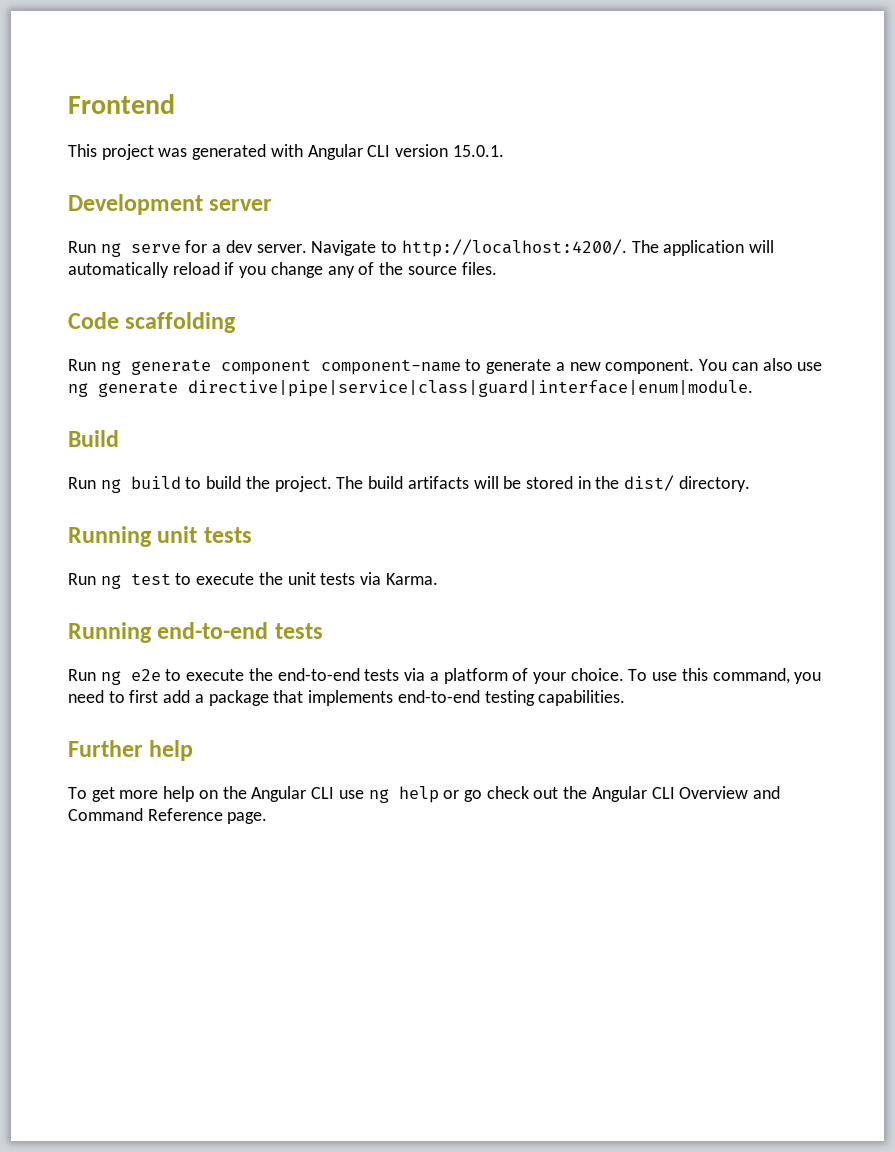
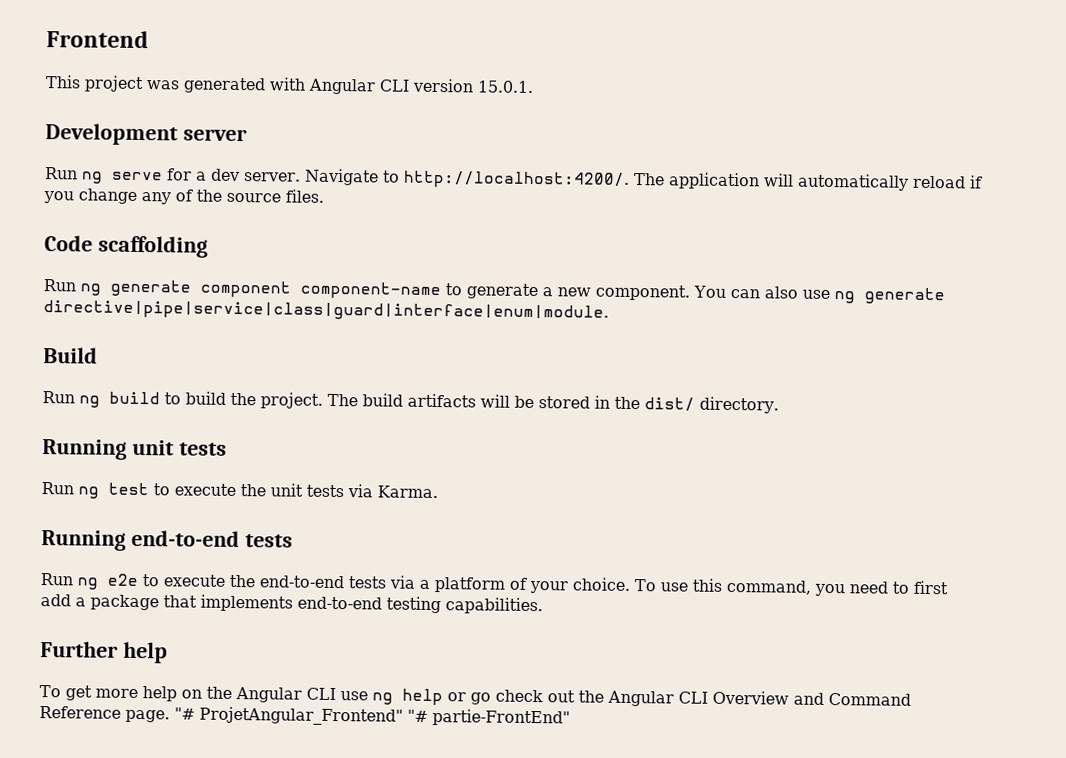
(268, 818) none -> [174,706,570,727] "# ProjetAngular_Frontend" "# partie-FrontEnd"

